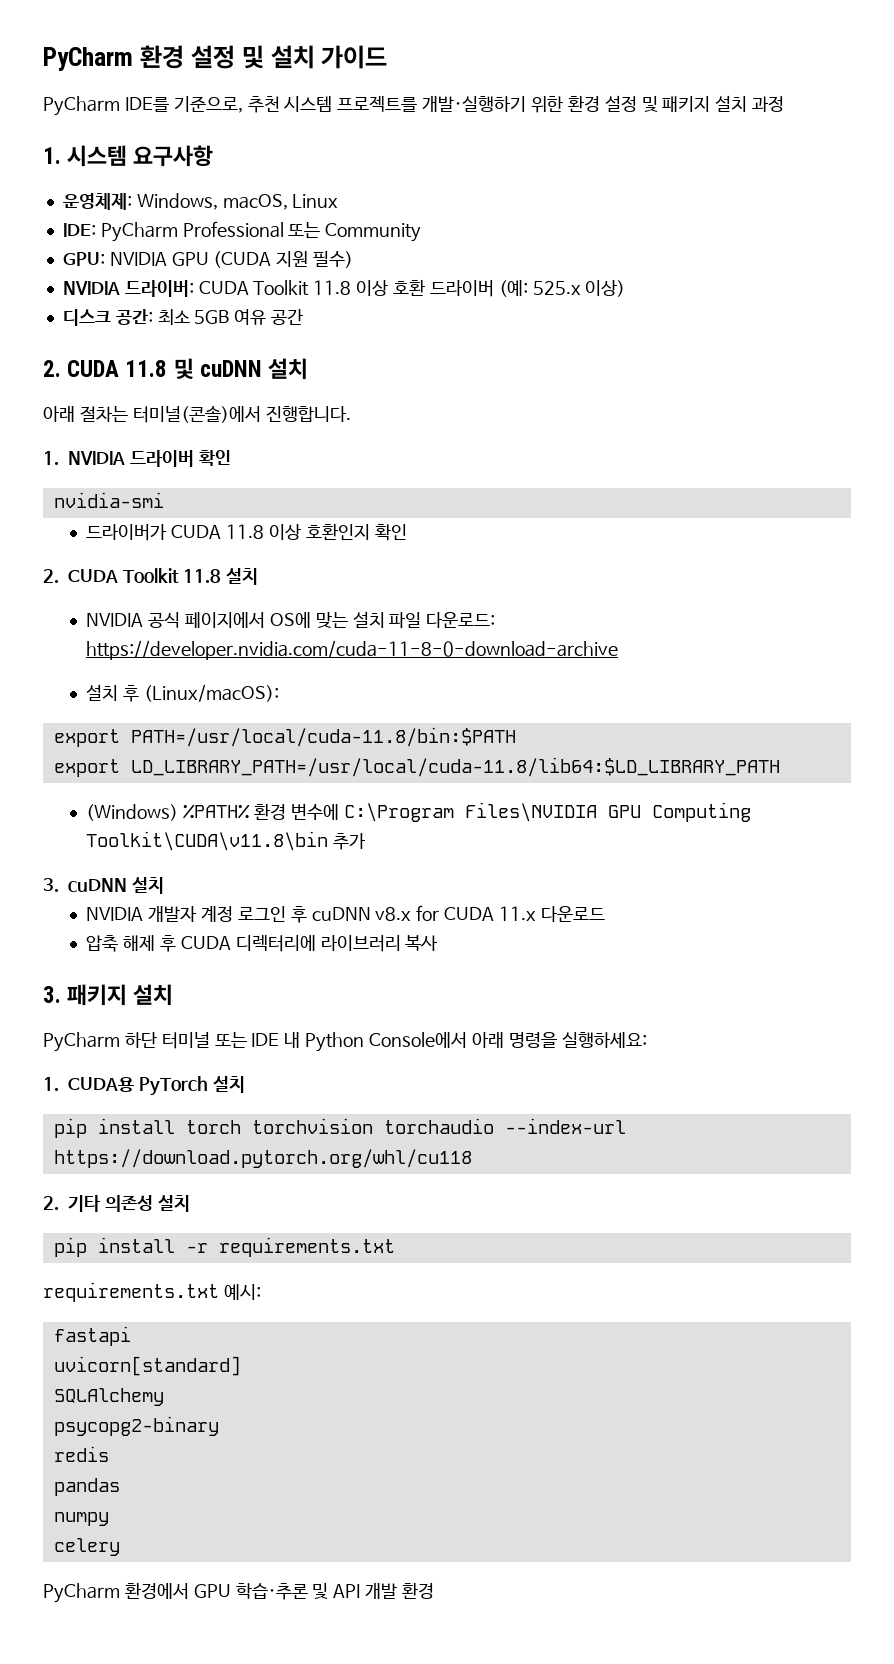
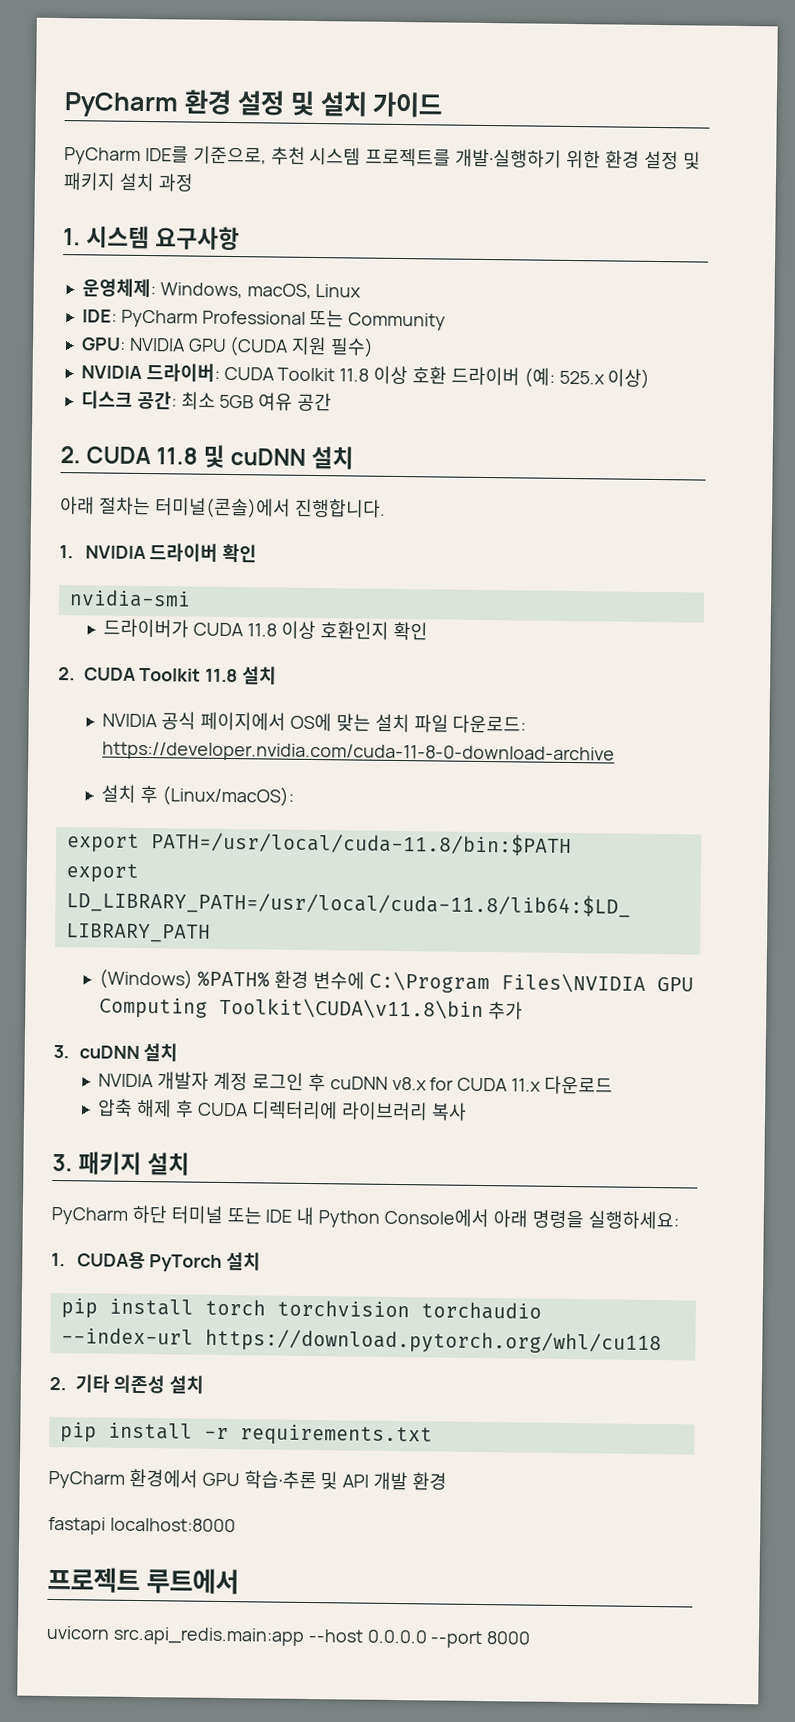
[43,1282,261,1302] [53,1326,131,1346] [53,1356,241,1376] [53,1388,164,1406] [53,1416,219,1436] [53,1446,109,1462] [53,1478,120,1496] [53,1512,109,1526] [53,1538,120,1556] // requirements.txt 예시: // fastapi // uvicorn[standard] // SQLAlchemy // psycopg2-binary // redis // pandas // numpy // celery -> (433, 1435) none
(435, 1590) none -> [48,1516,236,1535] [47,1566,239,1595] [46,1625,531,1649] // fastapi localhost:8000 // 프로젝트 루트에서 // uvicorn src.api_redis.main:app --host 0.0.0.0 --port 8000

